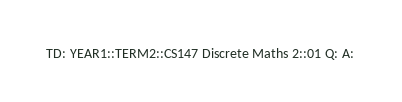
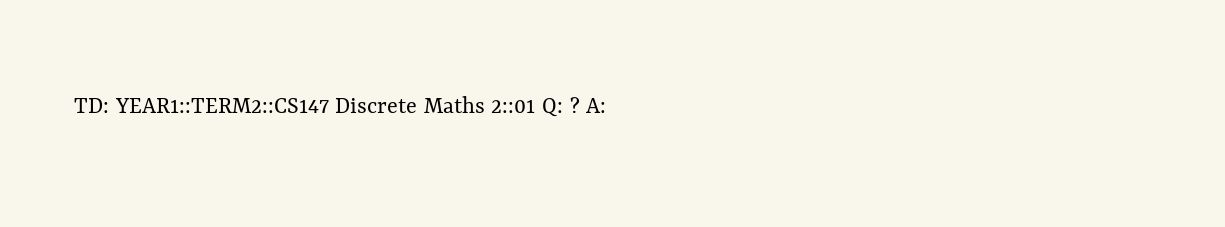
(338, 54) none -> [569,97,580,113] ?

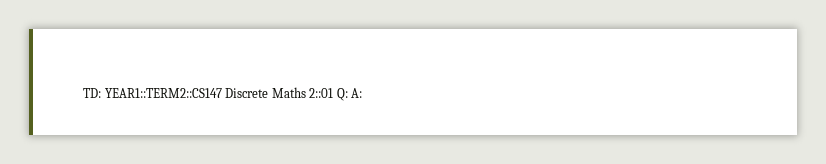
[569,97,580,113] ? -> (348, 94) none

